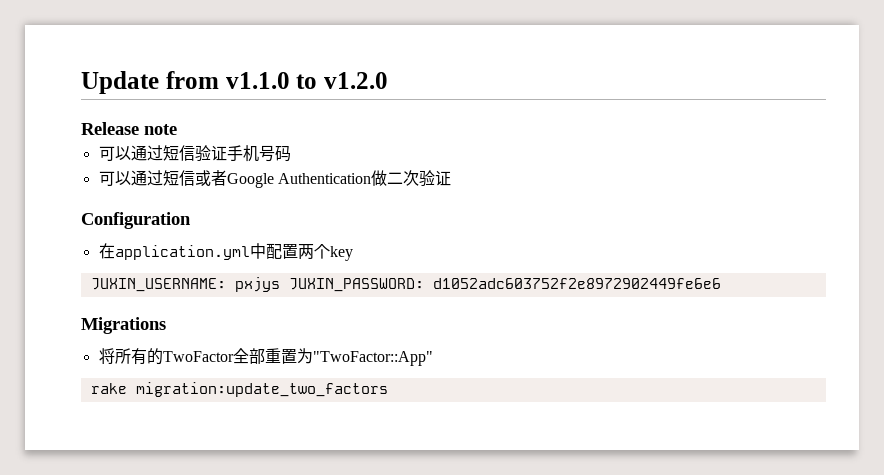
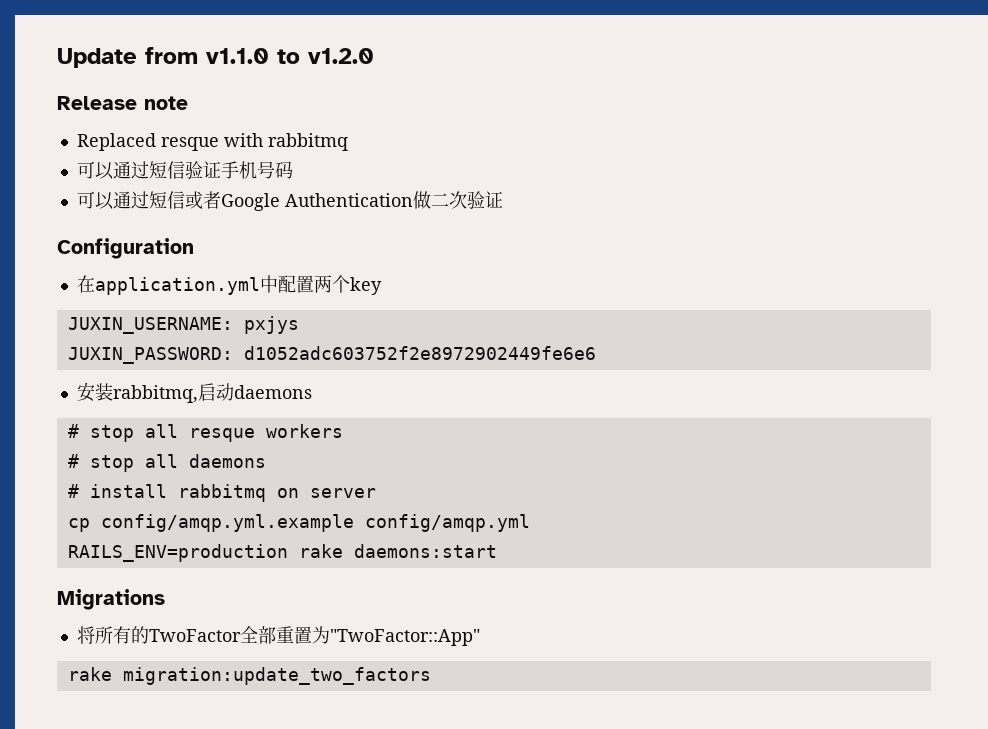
(177, 129) none -> [76,133,348,151] // Replaced resque with rabbitmq
(280, 284) none -> (299, 325) //
(721, 283) none -> [76,382,312,403] [67,424,343,442] [67,454,266,472] [67,484,376,502] [67,514,530,532] [67,544,497,562] // 安装rabbitmq,启动daemons // # stop all resque workers // # stop all daemons // # install rabbitmq on server // cp config/amqp.yml.example config/amqp.yml // RAILS_ENV=production rake daemons:start

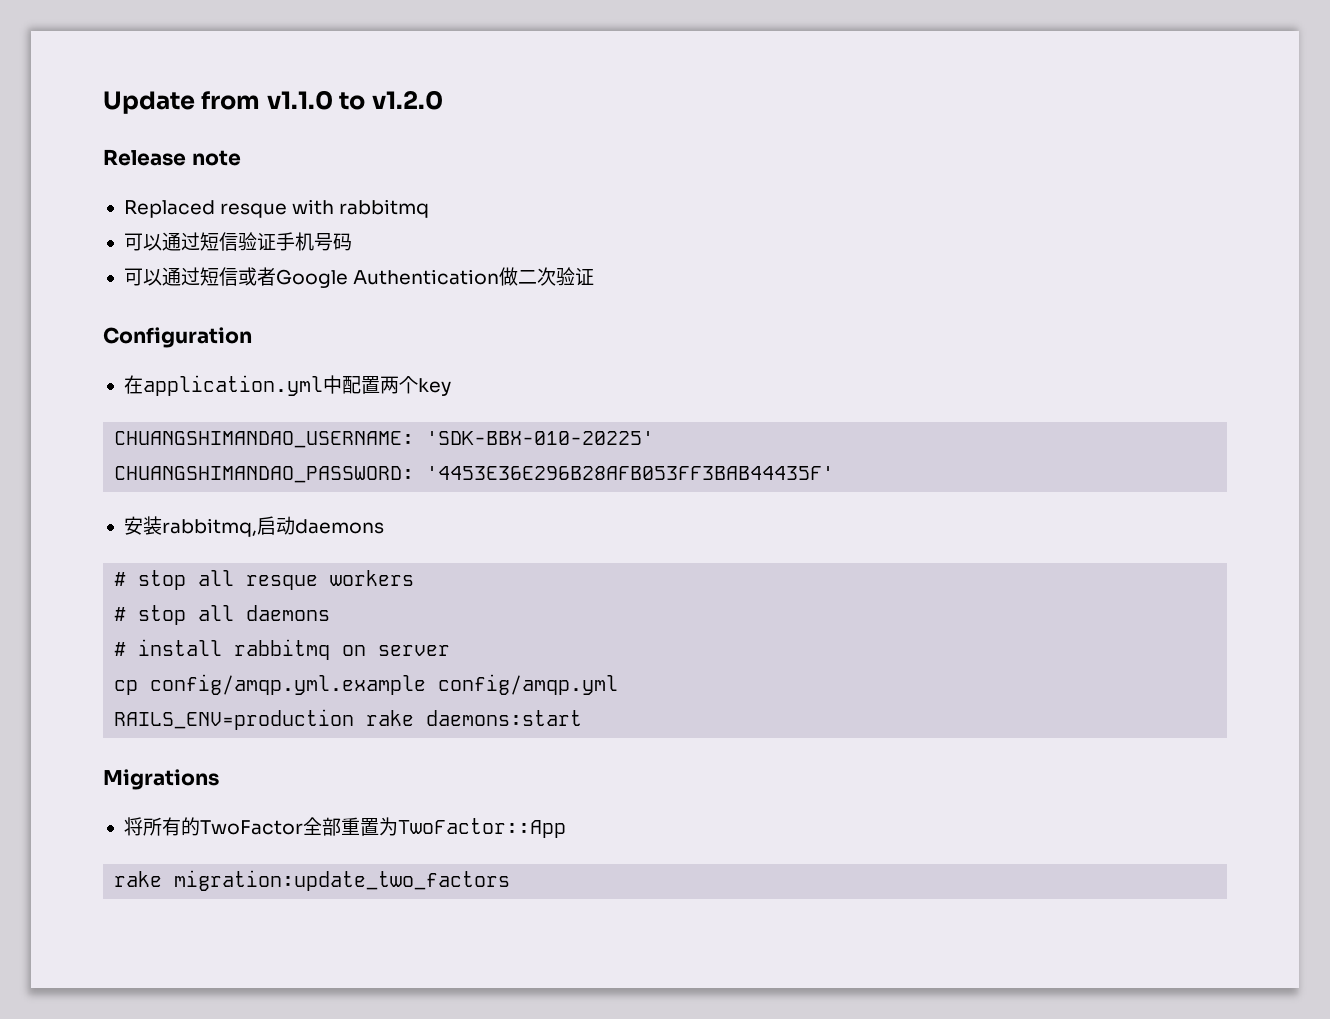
[67,316,299,334] [67,346,596,364] JUXIN_USERNAME: pxjys // JUXIN_PASSWORD: d1052adc603752f2e8972902449fe6e6 -> [114,431,655,448] [114,466,835,483] CHUANGSHIMANDAO_USERNAME: 'SDK-BBX-010-20225' // CHUANGSHIMANDAO_PASSWORD: '4453E36E296B28AFB053FF3BAB44435F'
[329,629,480,646] "TwoFactor::App" -> [397,818,566,838] TwoFactor::App

